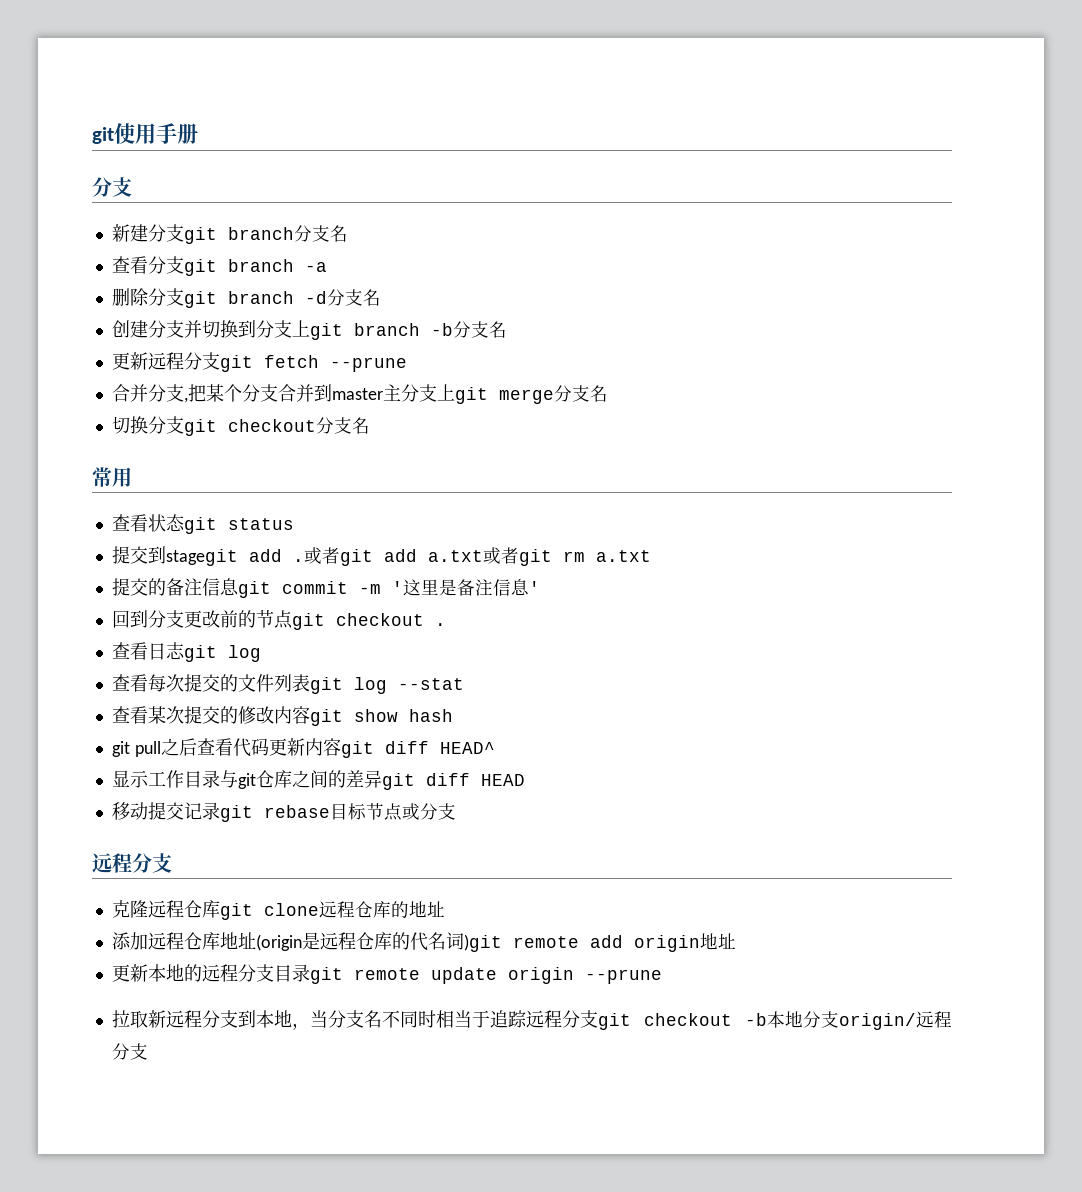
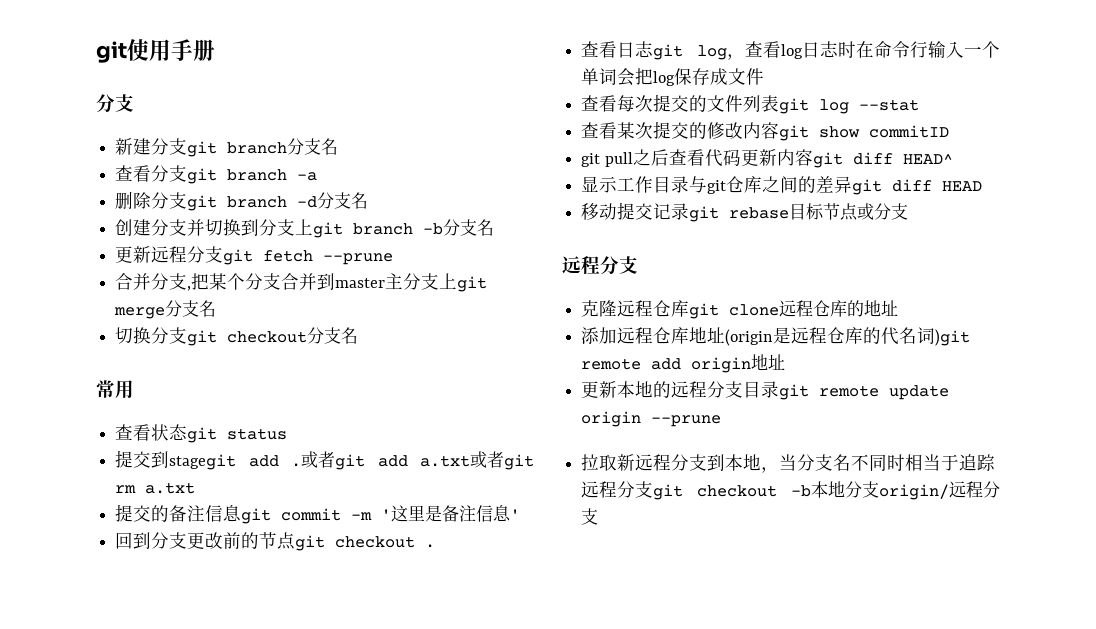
(261, 653) none -> [727,41,1000,60] [581,68,765,86] ，查看log日志时在命令行输入一个单词会把log保存成文件
[408,709,453,722] hash -> [869,125,950,138] commitID

